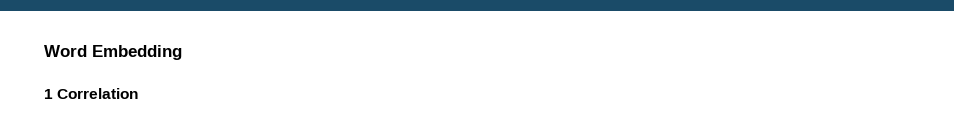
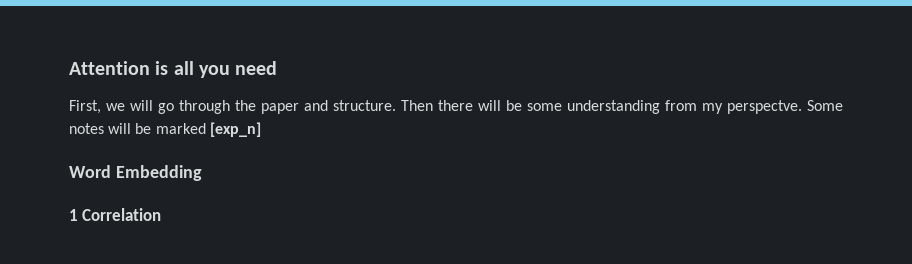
(44, 51) none -> [69,61,278,78] [69,100,843,114] [69,122,261,137] Attention is all you need // First, we will go through the paper and structure. Then there will be some understanding from my perspectve. Some notes will be marked [exp_n] //

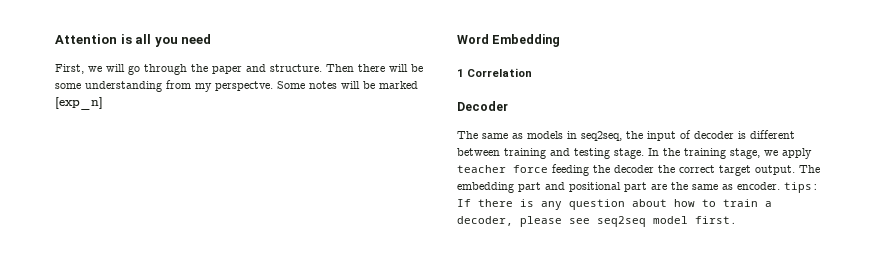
(162, 214) none -> [457,101,508,111] [457,130,795,141] [457,148,812,159] [457,164,820,176] [457,182,819,193] [457,199,772,210] [457,216,737,227] // Decoder // The same as models in seq2seq, the input of decoder is different between training and testing stage. In the training stage, we apply teacher force feeding the decoder the correct target output. The embedding part and positional part are the same as encoder. tips: If there is any question about how to train a decoder, please see seq2seq model first.

